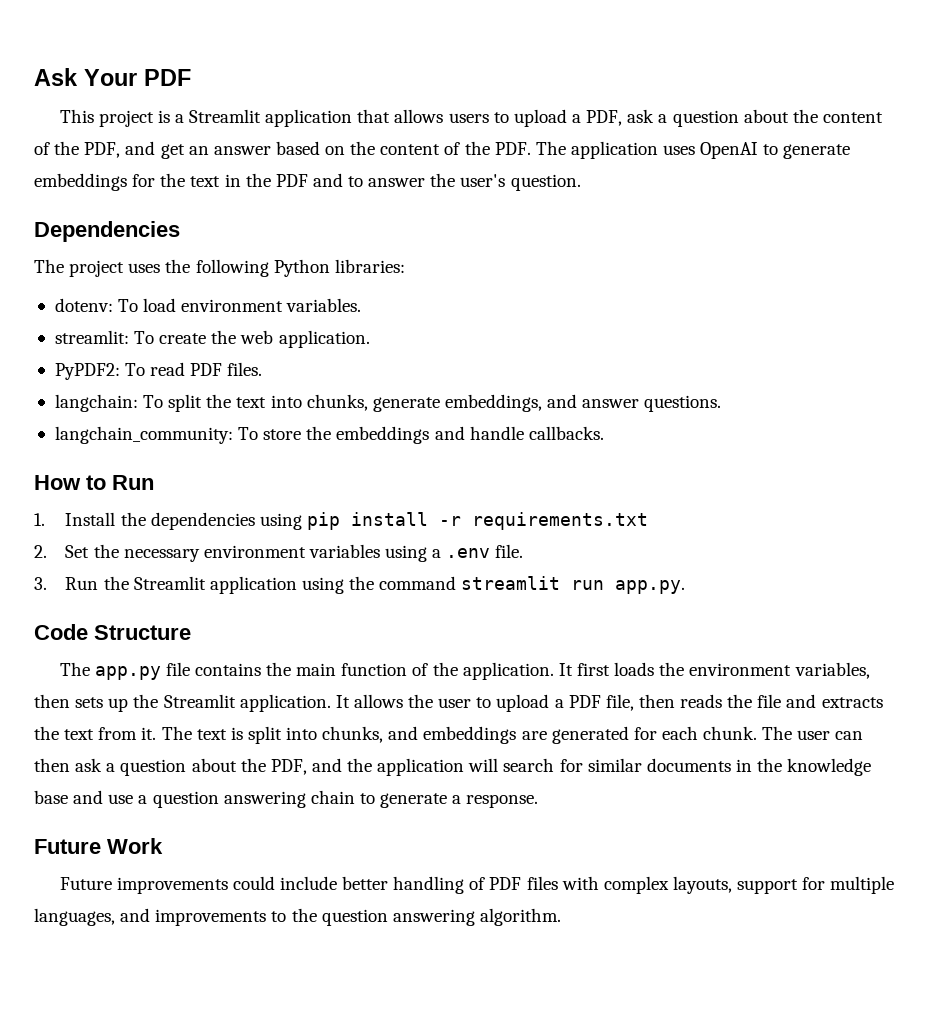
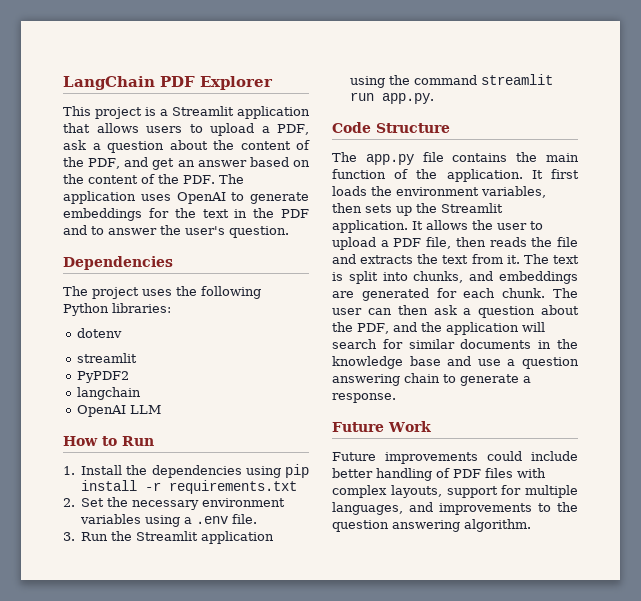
[34,68,191,86] Ask Your PDF -> [63,76,273,90] LangChain PDF Explorer
[54,298,362,312] [54,330,370,348] [54,362,263,380] [54,394,722,412] [54,426,604,444] dotenv: To load environment variables. // streamlit: To create the web application. // PyPDF2: To read PDF files. // langchain: To split the text into chunks, generate embeddings, and answer questions. // langchain_community: To store the embeddings and handle callbacks. -> [76,328,122,338] [76,353,137,363] [76,371,129,383] [76,387,141,400] [76,405,161,417] dotenv // streamlit // PyPDF2 // langchain // OpenAI LLM

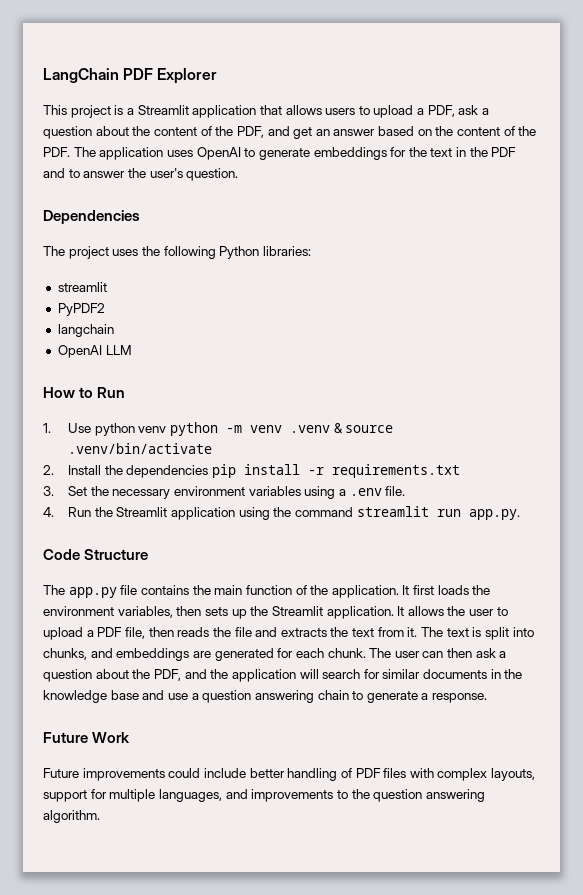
[76,328,122,338] // dotenv -> (311, 251) none
(75, 470) none -> [68,422,394,436] [68,443,213,454] [43,465,54,475] Use python venv python -m venv .venv & source .venv/bin/activate // 2.
[245,466,281,478] using -> (209, 471) none
[63,498,75,507] 2. -> [43,486,54,496] 3.
[63,532,75,541] 3. -> [43,507,54,517] 4.

